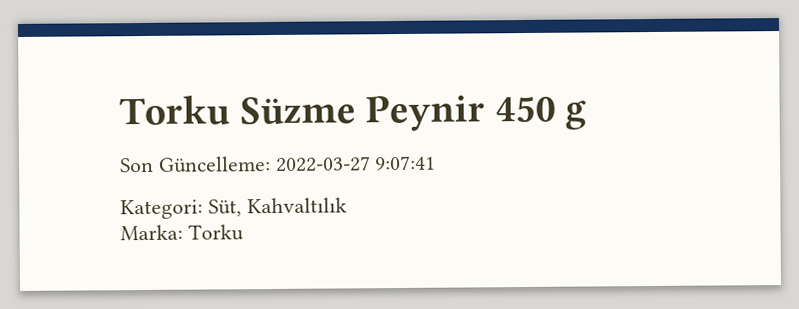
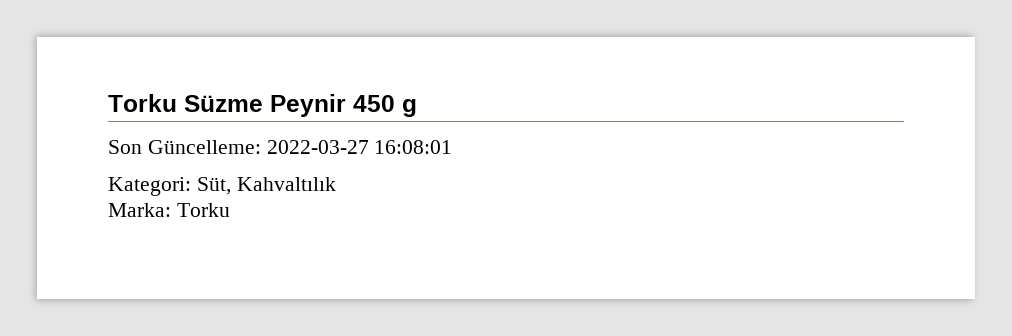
[375,155,437,171] 9:07:41 -> [374,140,453,154] 16:08:01

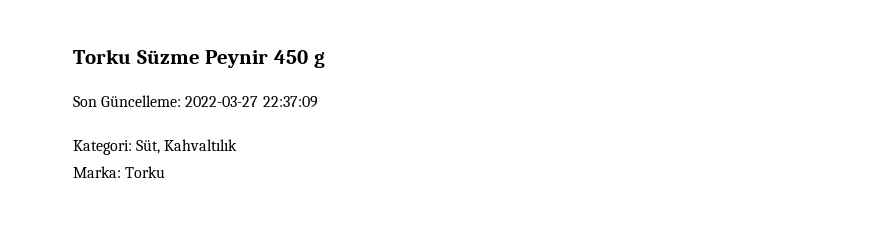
[374,140,453,154] 16:08:01 -> [262,96,318,108] 22:37:09

